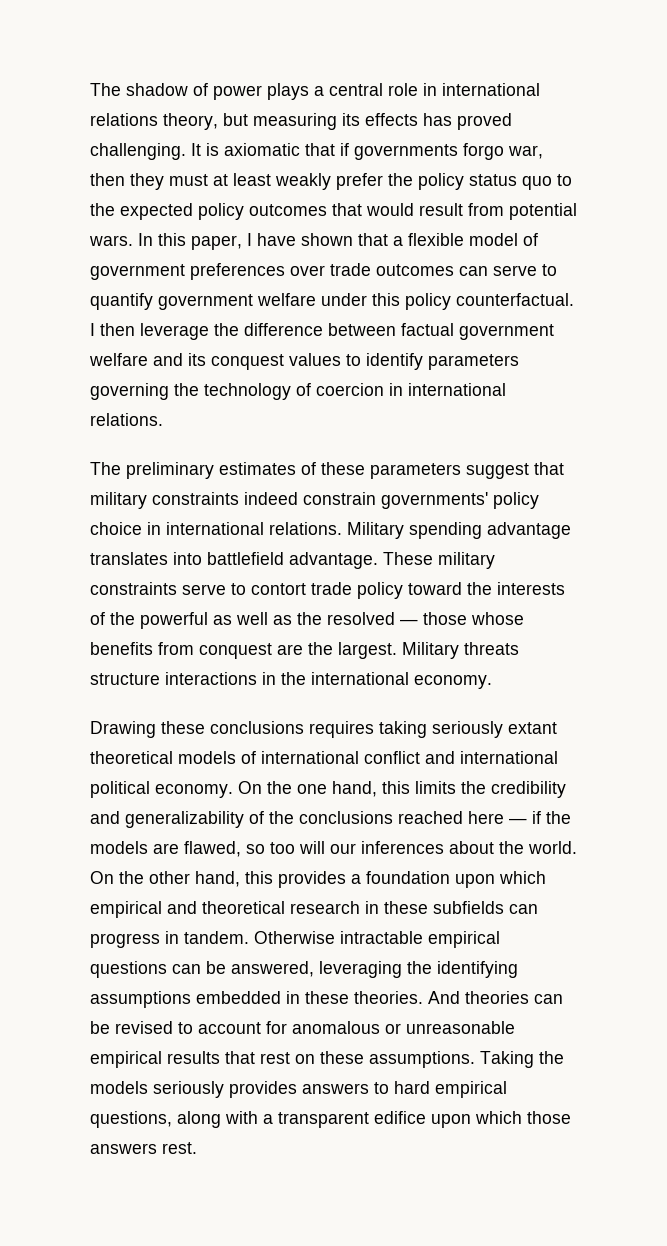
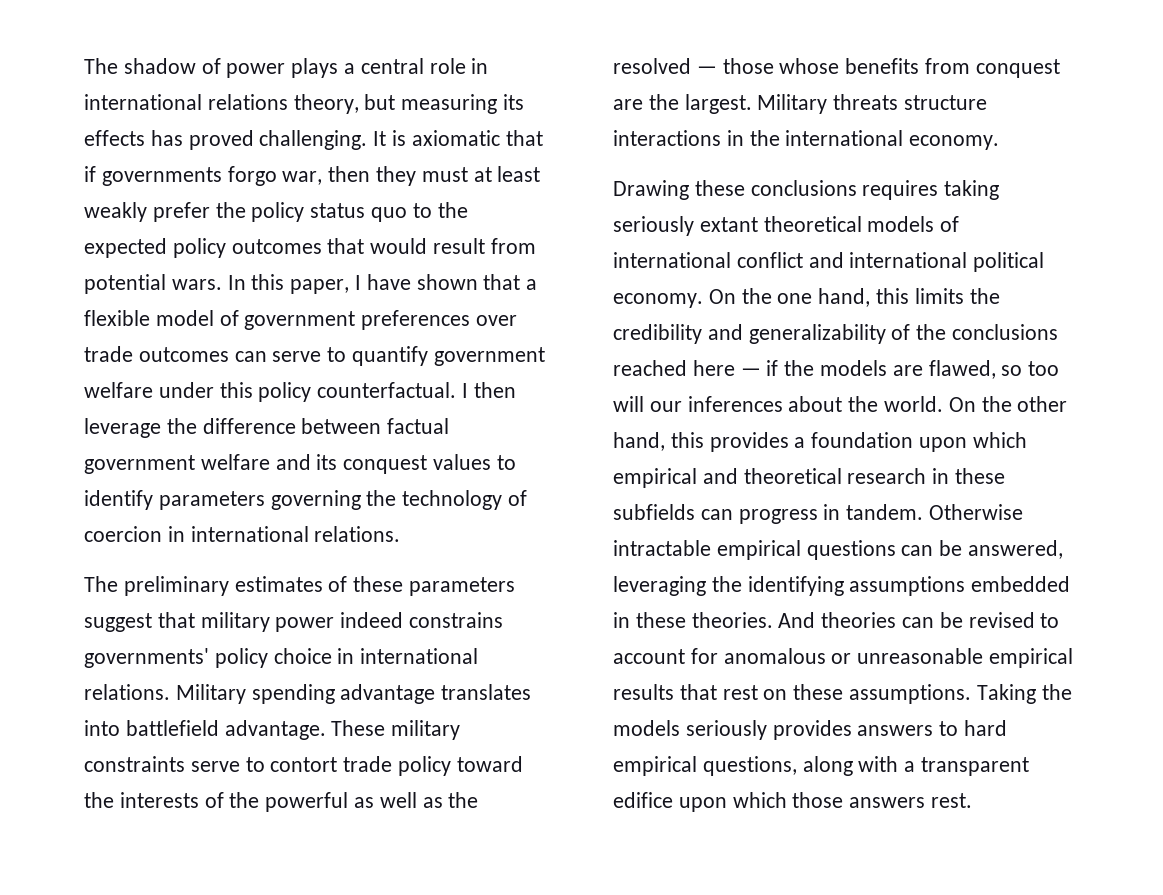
[152,492,376,505] constraints indeed constrain -> [275,612,504,632] power indeed constrains

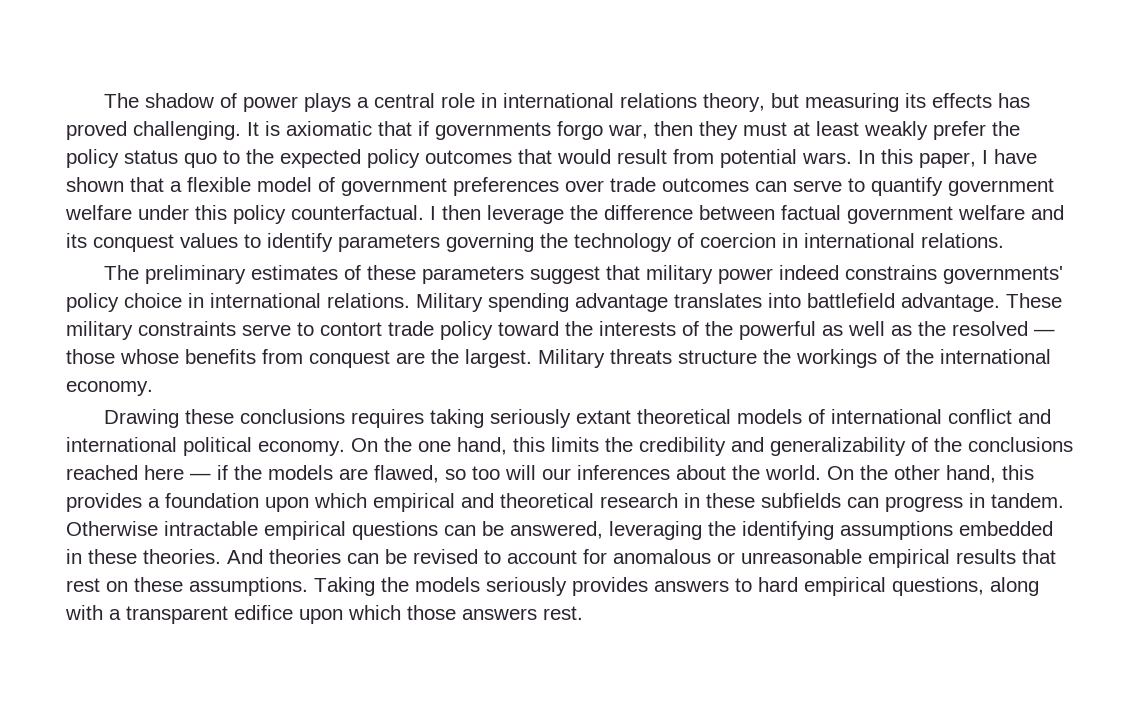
[613,130,744,146] interactions in -> [763,349,900,368] the workings of

